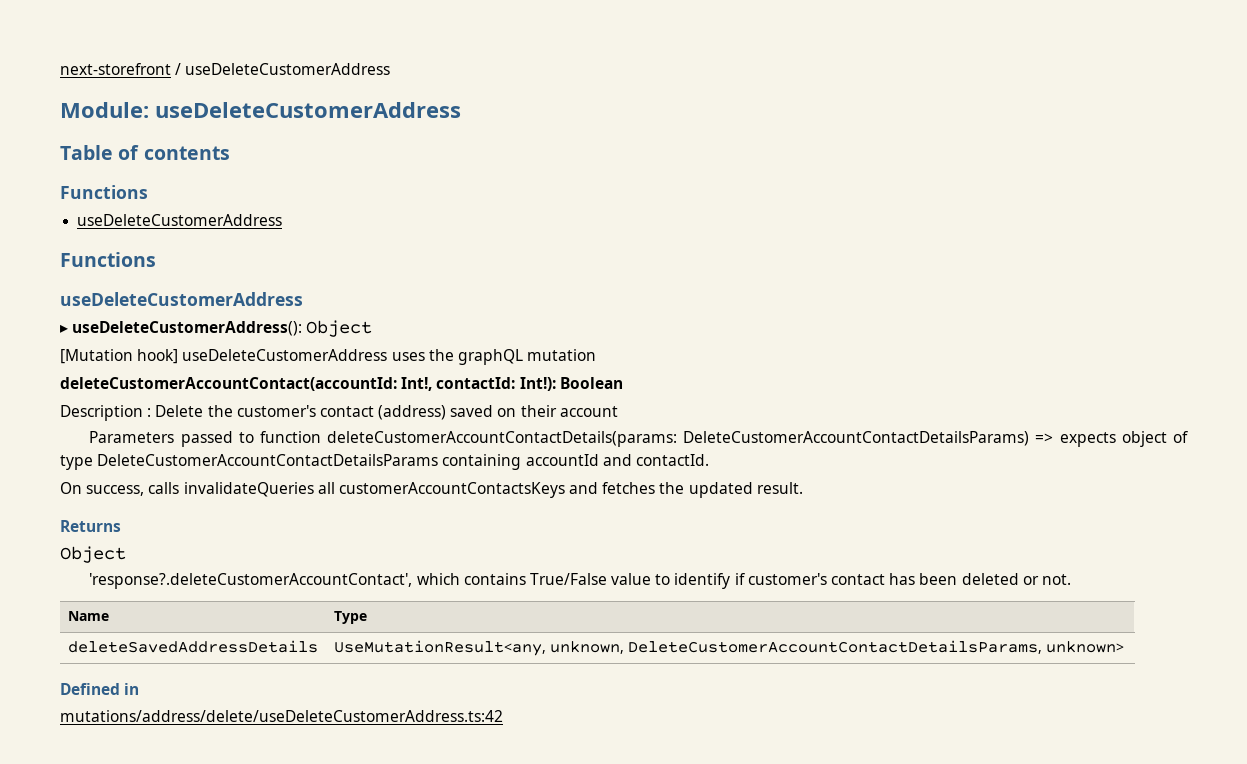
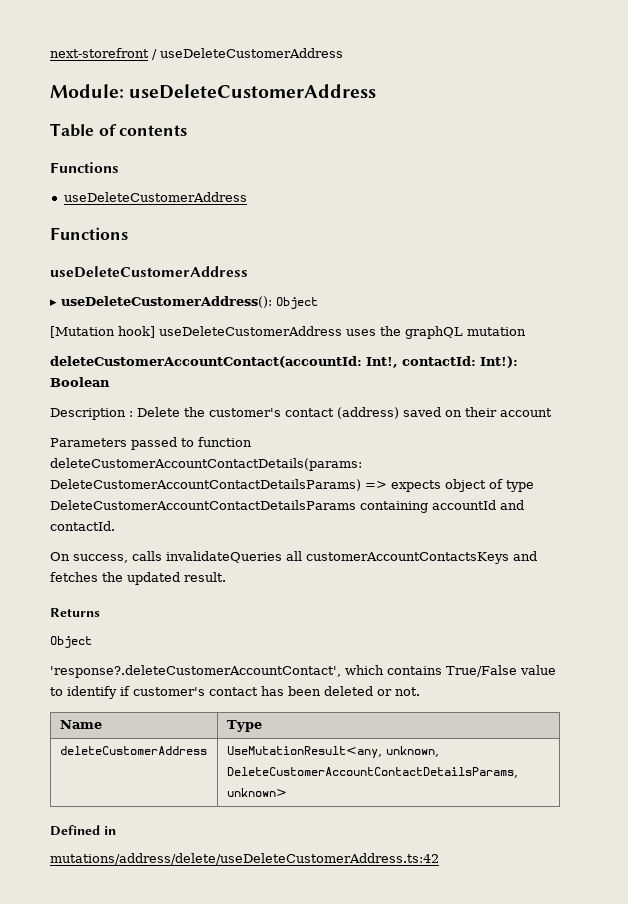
[67,640,318,653] deleteSavedAddressDetails -> [59,746,207,755] deleteCustomerAddress

